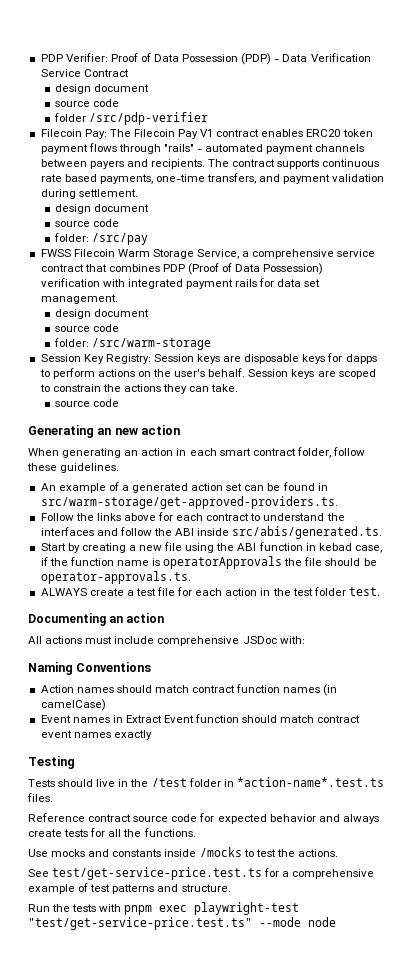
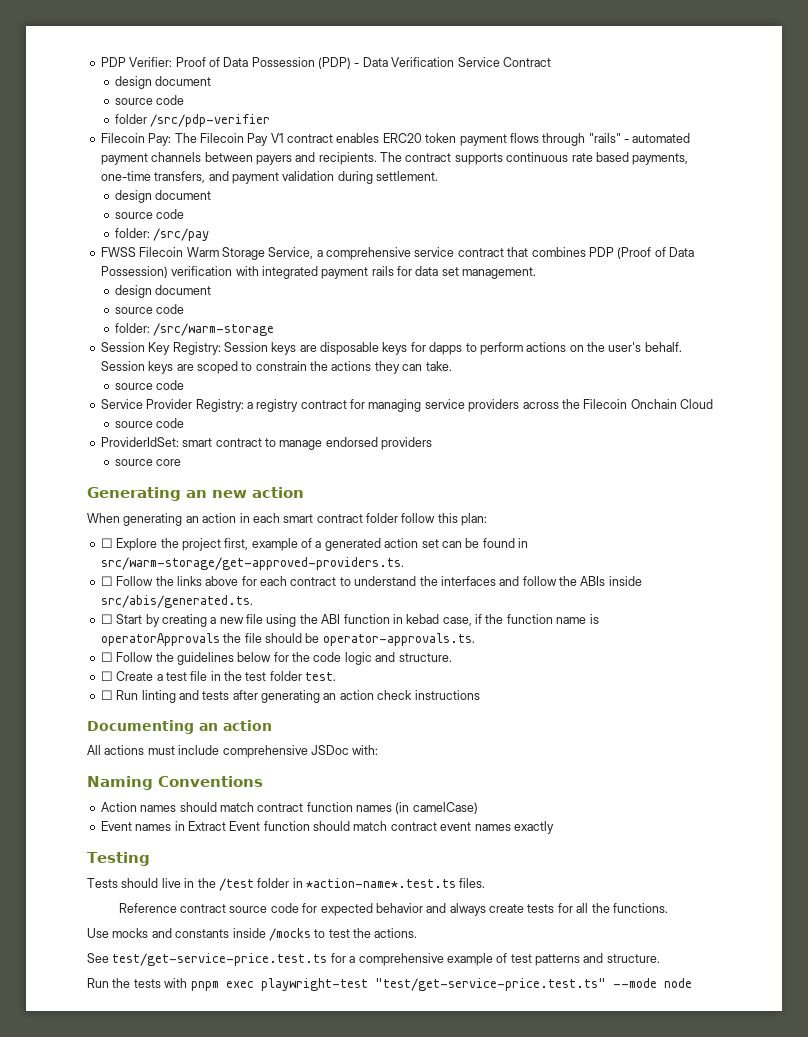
(120, 403) none -> [100,399,713,412] [114,418,185,428] [100,437,432,450] [114,459,182,466] // Service Provider Registry: a registry contract for managing service providers across the Filecoin Onchain Cloud // source code // ProviderIdSet: smart contract to manage endorsed providers // source core
[296,447,365,458] [27,463,120,473] [40,483,56,491] folder, follow these guidelines. // An -> [366,513,488,526] [100,538,249,551] folder follow this plan: // ☐ Explore the project first,
(338, 502) none -> [100,576,113,586] ☐
[175,528,195,536] ABI -> [580,576,606,586] ABIs
(383, 532) none -> [100,614,113,624] ☐
[40,587,258,596] ALWAYS create a test file for each action -> [100,652,452,665] [100,671,208,681] ☐ Follow the guidelines below for the code logic and structure. // ☐ Create a test file
(380, 591) none -> [100,690,480,703] // ☐ Run linting and tests after generating an action check instructions

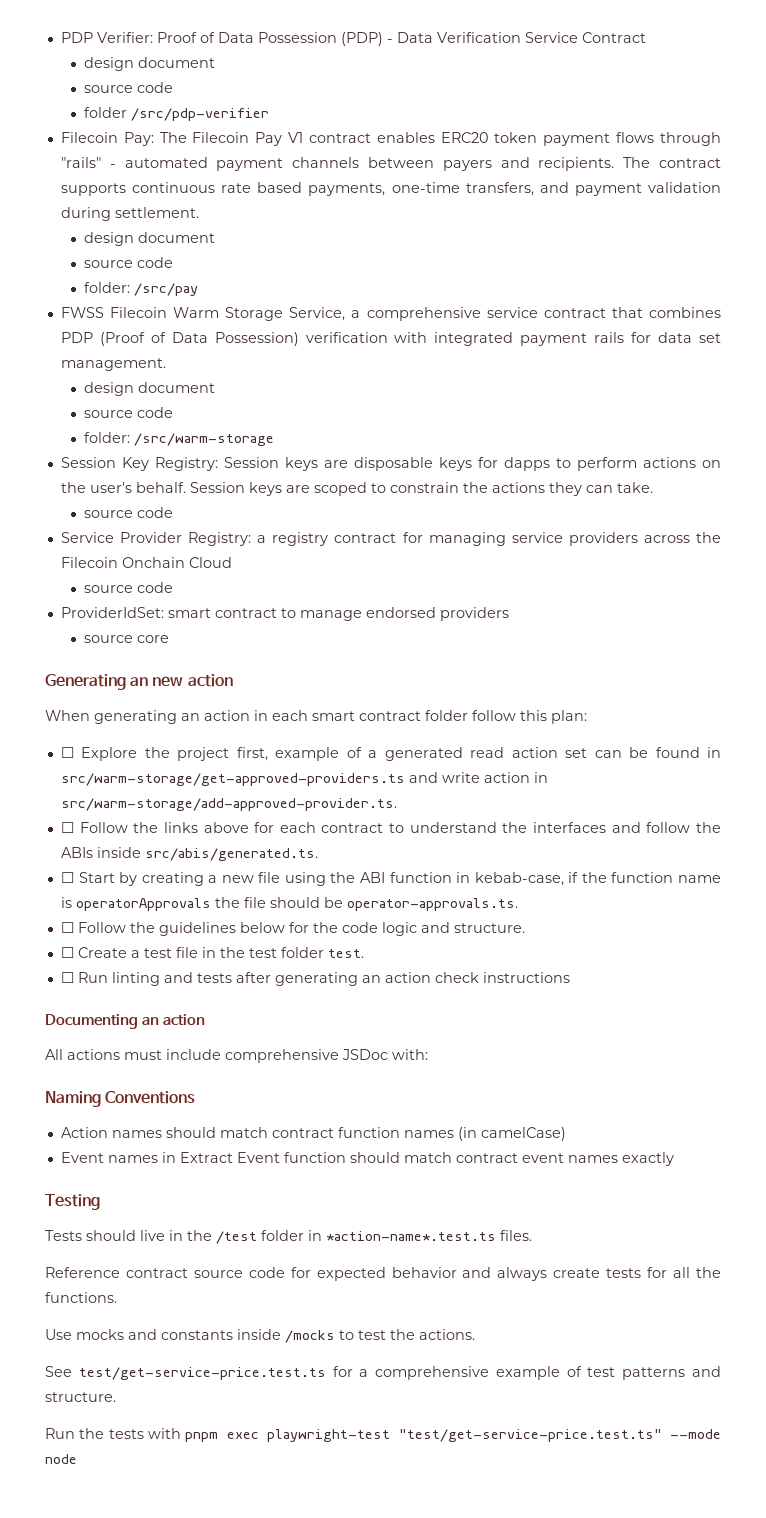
(381, 544) none -> [470,747,505,758] read
[100,557,404,570] src/warm-storage/get-approved-providers.ts. -> [60,772,548,786] [60,798,397,811] src/warm-storage/get-approved-providers.ts and write action in src/warm-storage/add-approved-provider.ts.
[406,614,472,626] kebad case, -> [474,872,564,886] kebab-case,

